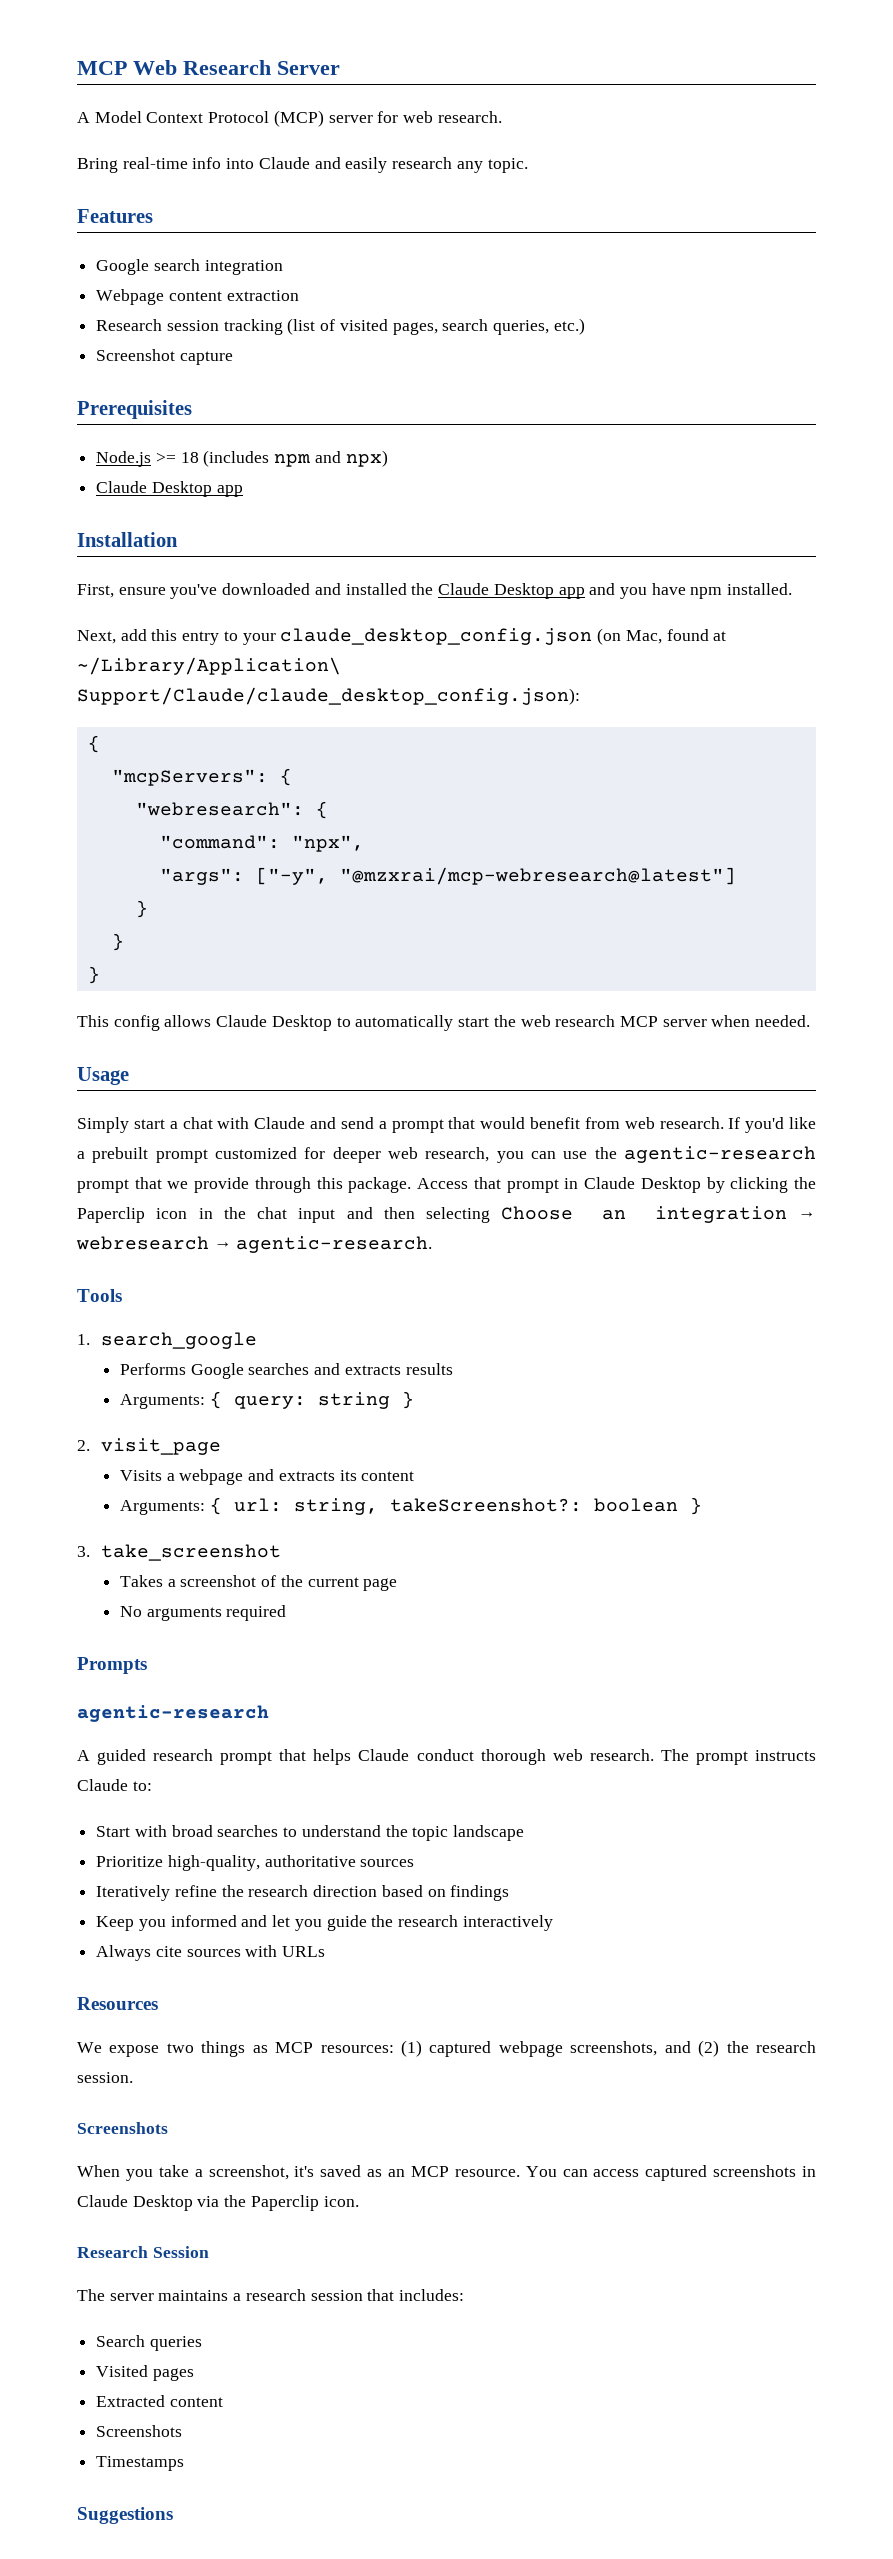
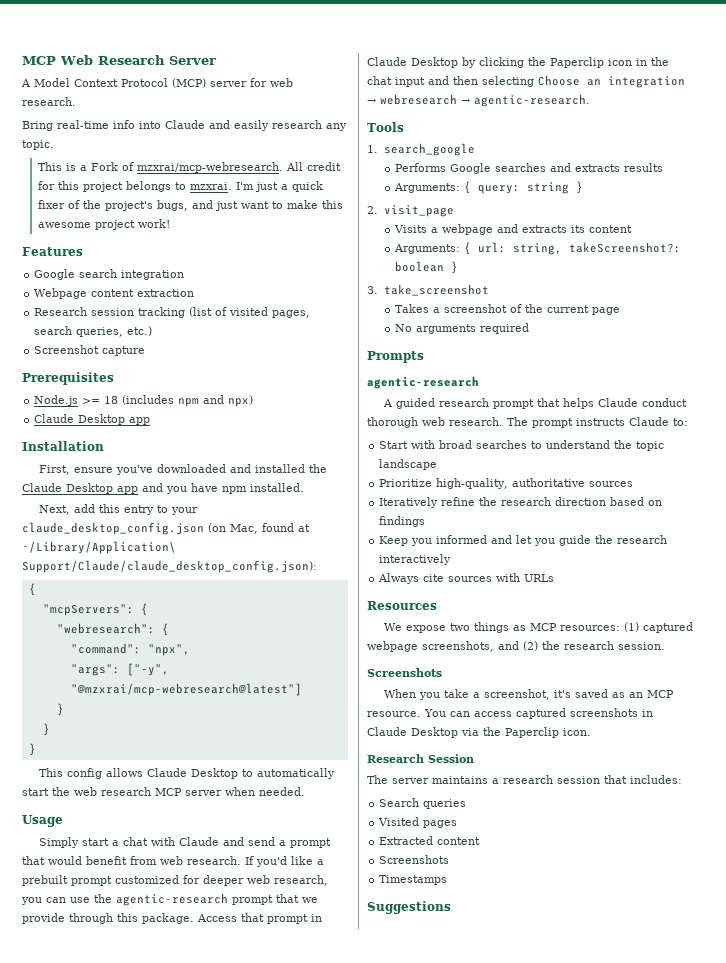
(528, 165) none -> [37,162,341,173] [37,181,323,192] [37,200,343,211] [37,219,170,230] // This is a Fork of mzxrai/mcp-webresearch. All credit for this project belongs to mzxrai. I'm just a quick fixer of the project's bugs, and just want to make this awesome project work!

